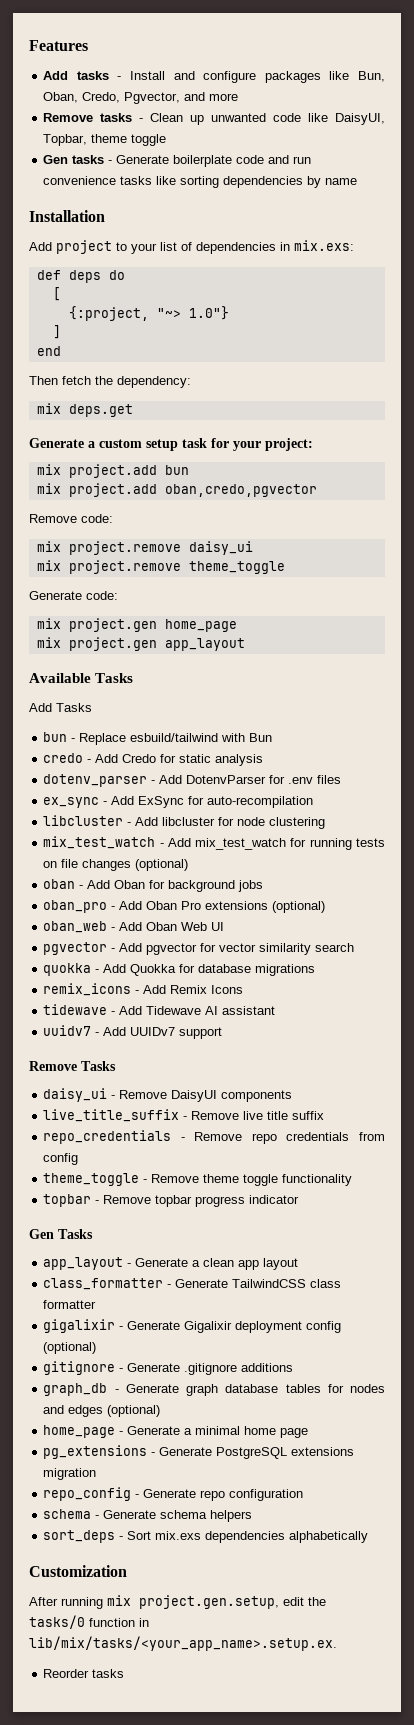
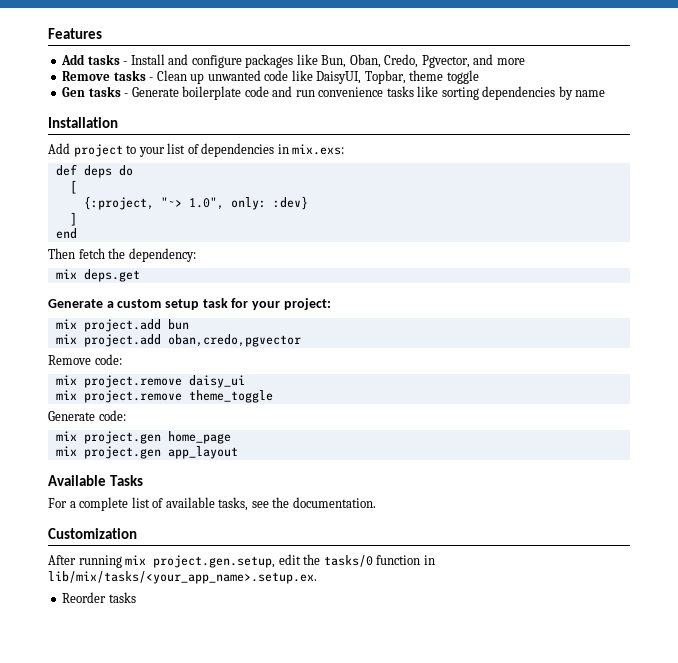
[188,306,229,320] 1.0"} -> [188,196,308,210] 1.0", only: :dev}
[29,703,92,712] [43,732,273,745] [43,753,264,766] [43,774,342,787] [43,796,314,808] [43,815,326,829] [43,836,385,850] [43,859,189,871] [43,879,264,892] [43,900,326,913] [43,921,225,933] [43,942,355,955] [43,963,316,976] [43,983,244,996] [43,1004,276,1015] [43,1025,223,1039] [29,1061,116,1071] [43,1088,293,1102] [43,1109,325,1122] [43,1130,385,1144] [43,1153,79,1165] [43,1173,353,1186] [43,1194,300,1207] [29,1229,93,1239] [43,1257,299,1270] [43,1278,342,1290] [43,1300,97,1309] [43,1319,342,1333] [43,1342,97,1354] [43,1361,294,1375] [43,1383,385,1396] [43,1405,161,1417] [43,1425,309,1438] [43,1445,355,1459] [43,1468,97,1480] [43,1487,304,1501] [43,1509,253,1522] [43,1530,369,1543] Add Tasks // bun - Replace esbuild/tailwind with Bun // credo - Add Credo for static analysis // dotenv_parser - Add DotenvParser for .env files // ex_sync - Add ExSync for auto-recompilation // libcluster - Add libcluster for node clustering // mix_test_watch - Add mix_test_watch for running tests on file changes (optional) // oban - Add Oban for background jobs // oban_pro - Add Oban Pro extensions (optional) // oban_web - Add Oban Web UI // pgvector - Add pgvector for vector similarity search // quokka - Add Quokka for database migrations // remix_icons - Add Remix Icons // tidewave - Add Tidewave AI assistant // uuidv7 - Add UUIDv7 support // Remove Tasks // daisy_ui - Remove DaisyUI components // live_title_suffix - Remove live title suffix // repo_credentials - Remove repo credentials from config // theme_toggle - Remove theme toggle functionality // topbar - Remove topbar progress indicator // Gen Tasks // app_layout - Generate a clean app layout // class_formatter - Generate TailwindCSS class formatter // gigalixir - Generate Gigalixir deployment config (optional) // gitignore - Generate .gitignore additions // graph_db - Generate graph database tables for nodes and edges (optional) // home_page - Generate a minimal home page // pg_extensions - Generate PostgreSQL extensions migration // repo_config - Generate repo configuration // schema - Generate schema helpers // sort_deps - Sort mix.exs dependencies alphabetically -> [48,497,376,511] For a complete list of available tasks, see the documentation.

